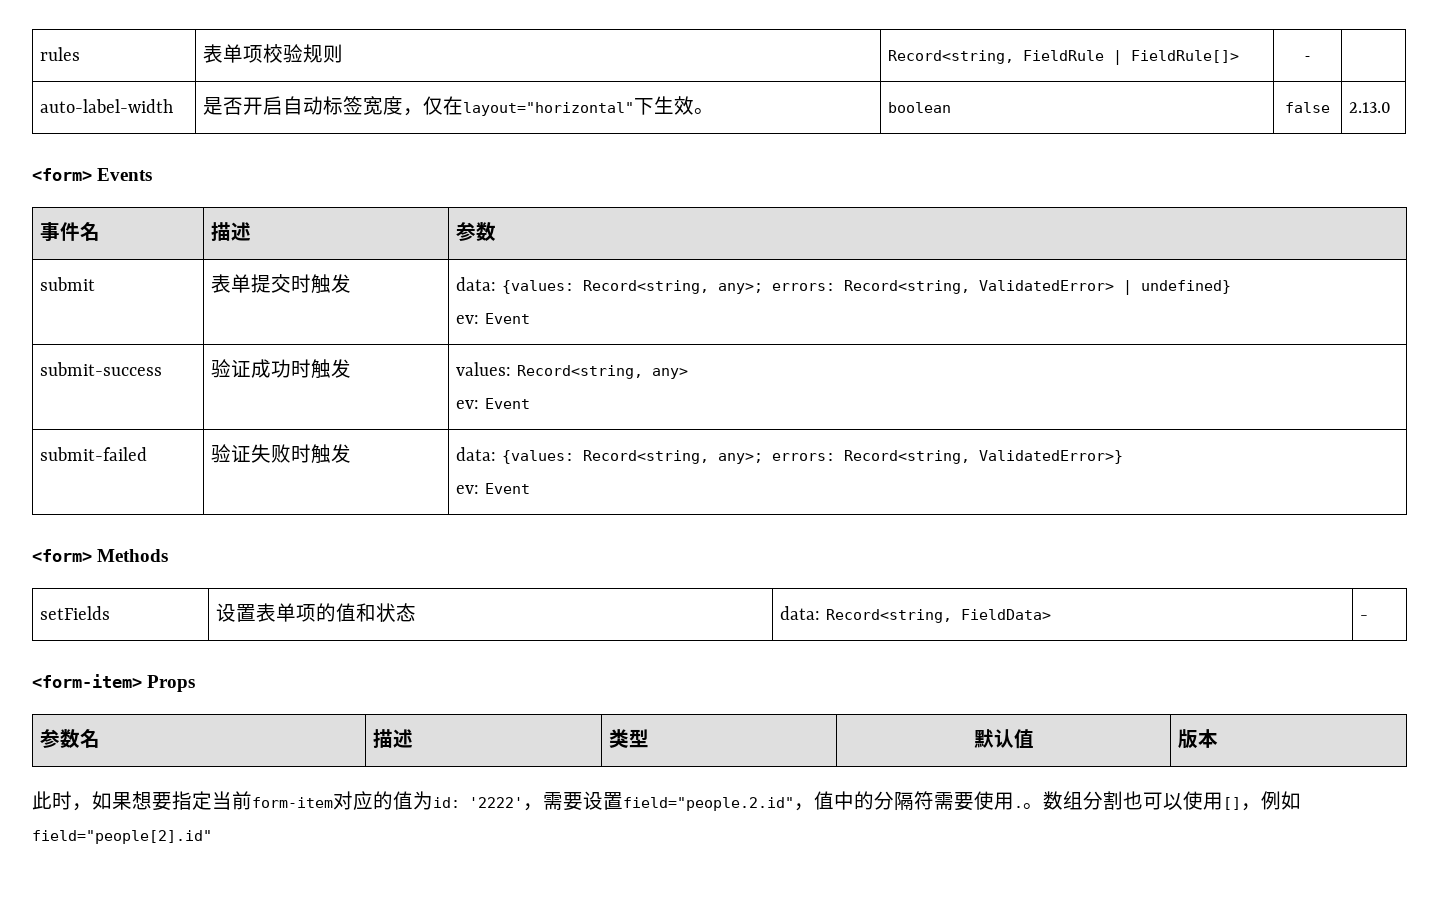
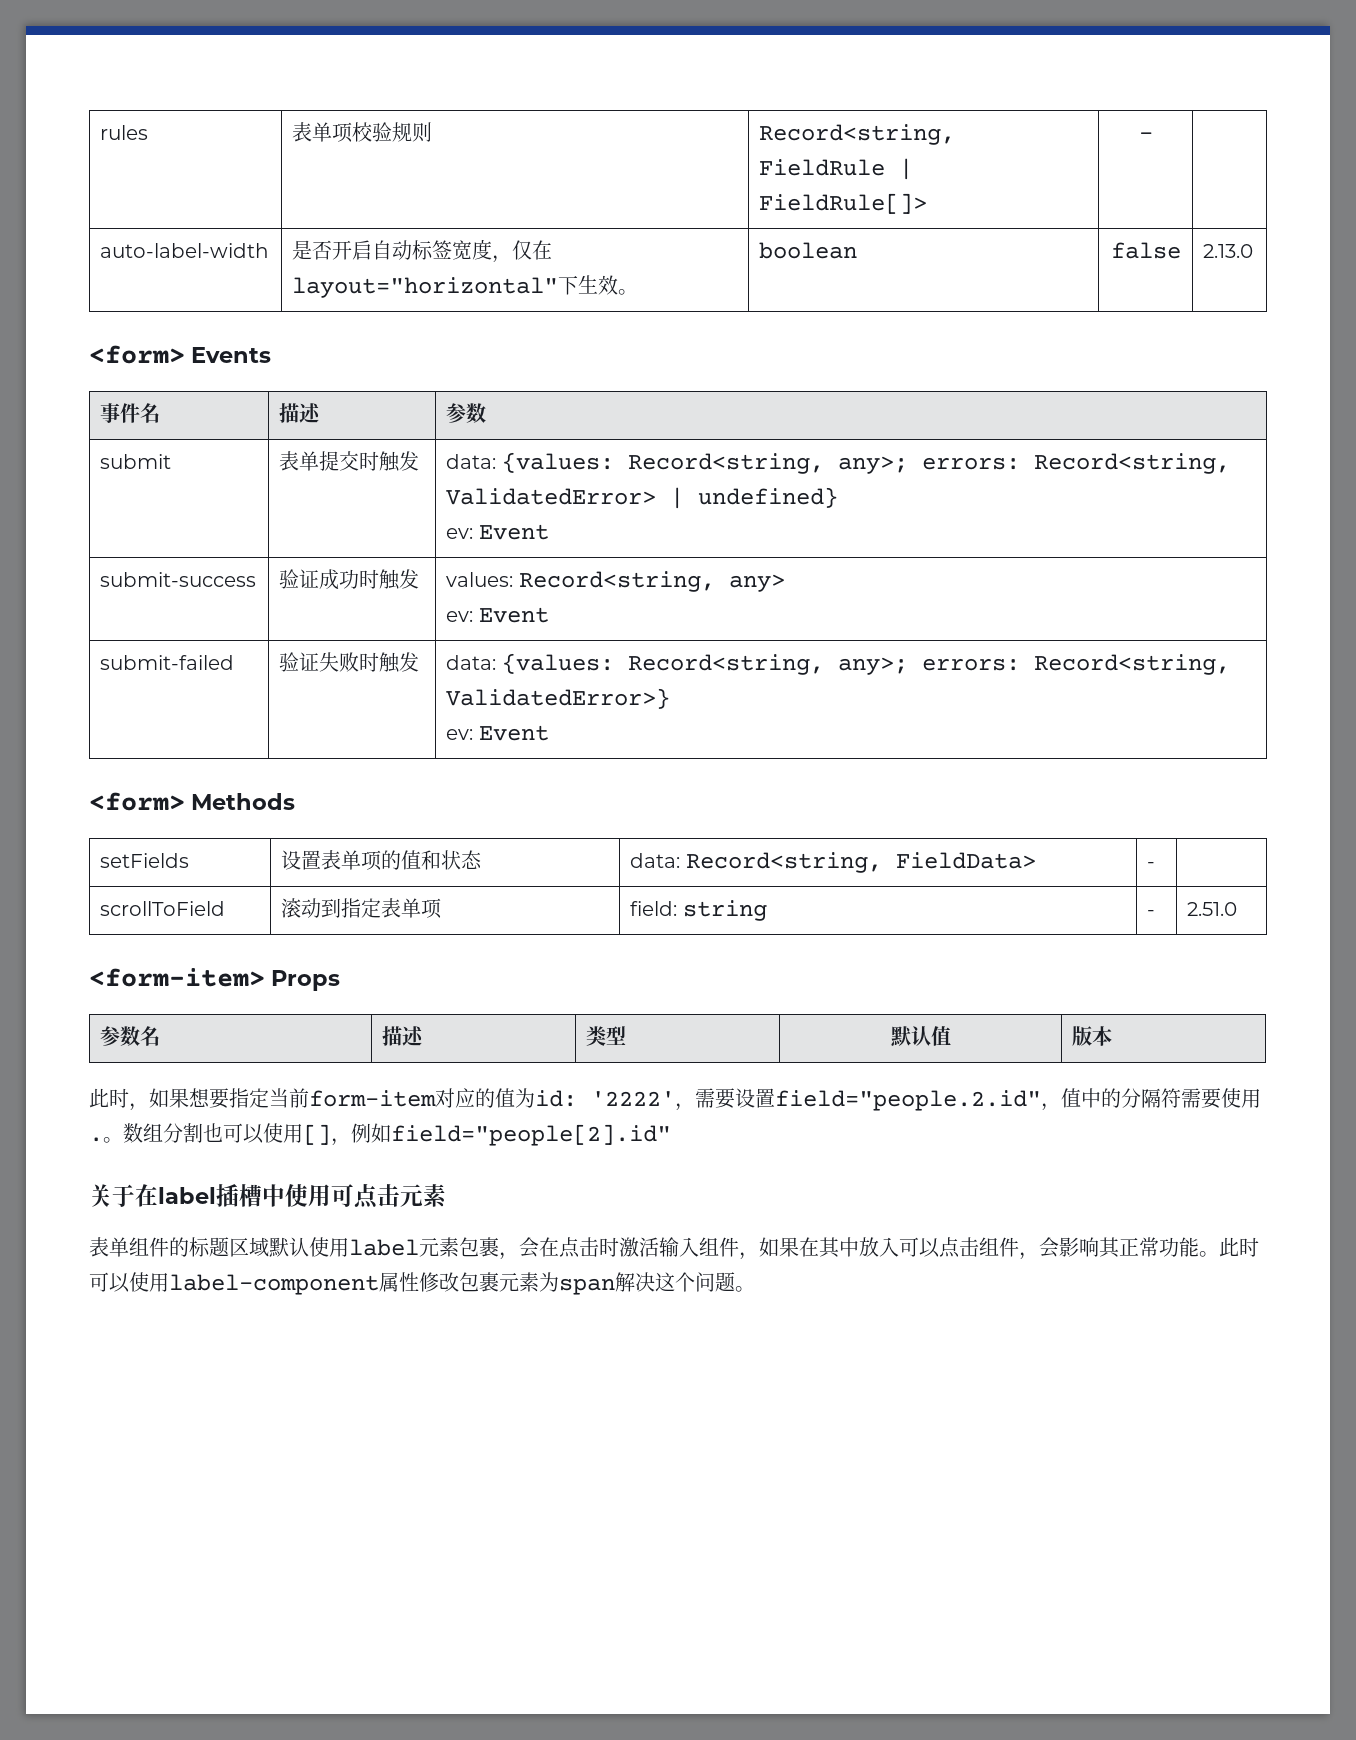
(1369, 617) none -> [100,901,226,916] [281,898,443,919] [630,900,767,921] [1147,910,1156,916] [1187,902,1238,916] | // scrollToField | 滚动到指定表单项 | field: string | - | 2.51.0
(212, 837) none -> [89,1184,446,1209] [89,1237,1259,1260] [89,1272,755,1295] // 关于在label插槽中使用可点击元素 // 表单组件的标题区域默认使用label元素包裹，会在点击时激活输入组件，如果在其中放入可以点击组件，会影响其正常功能。此时可以使用label-component属性修改包裹元素为span解决这个问题。

